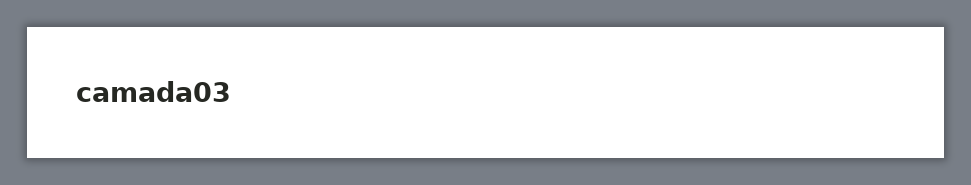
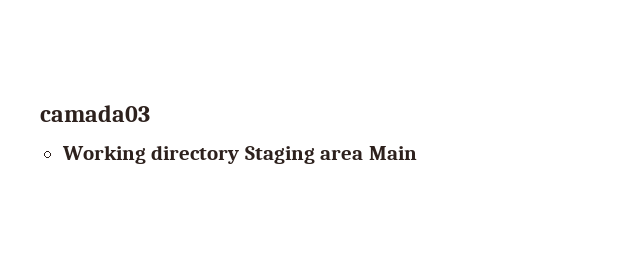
(231, 91) none -> [61,145,417,164] // Working directory Staging area Main

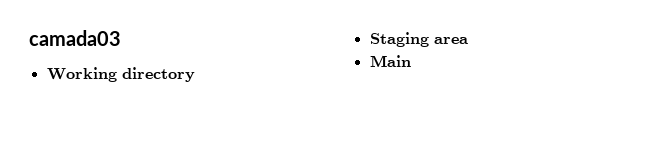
(240, 154) none -> (195, 74) //
(364, 154) none -> (468, 40) //

